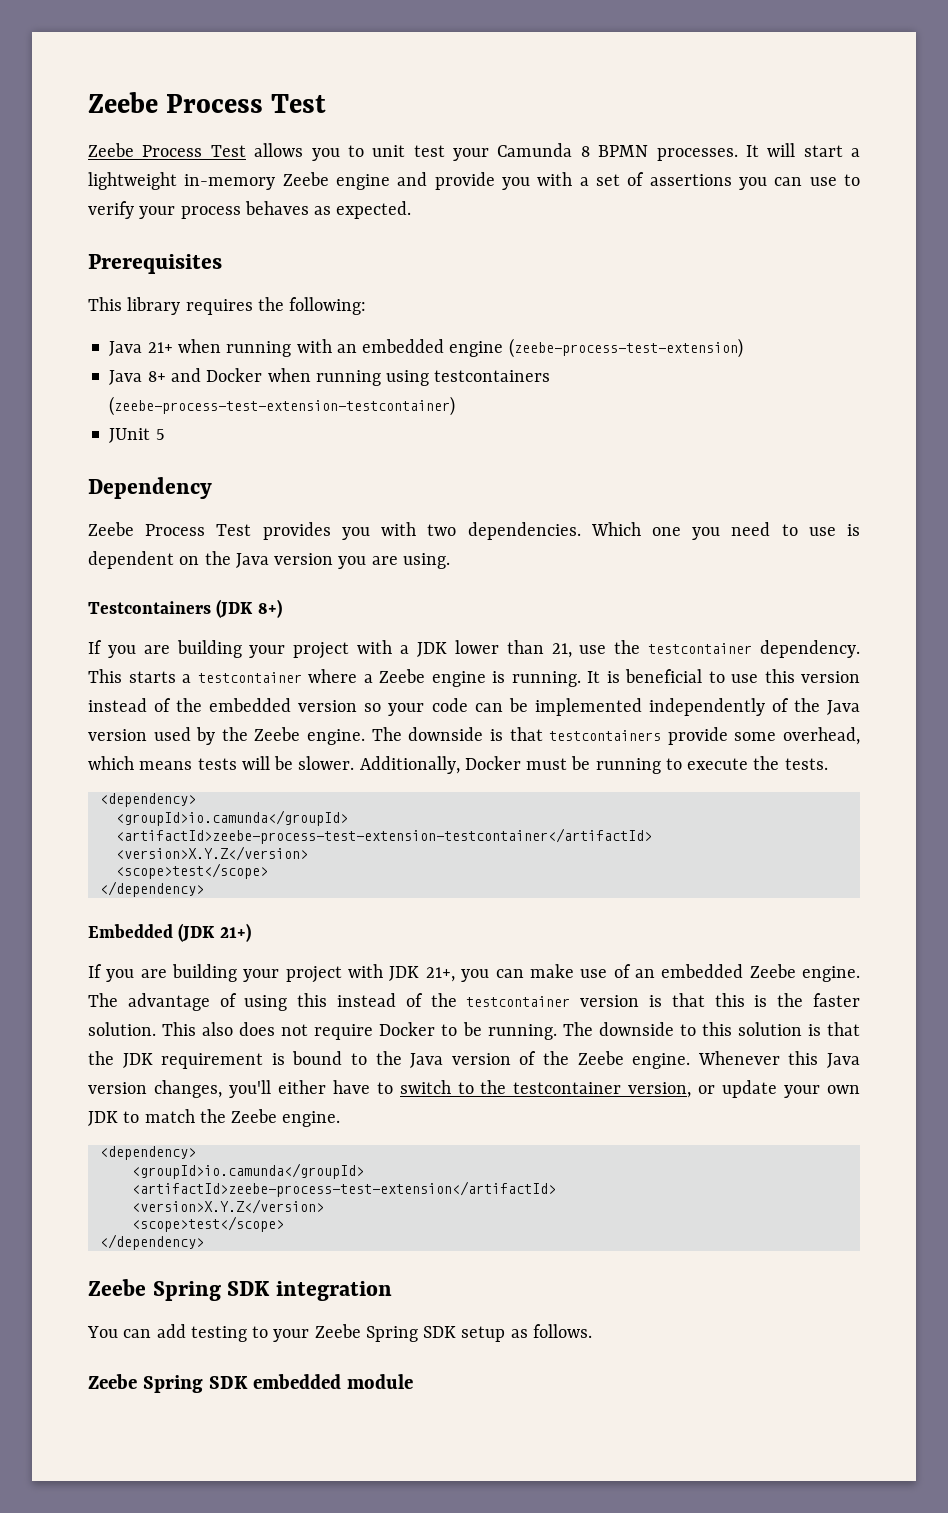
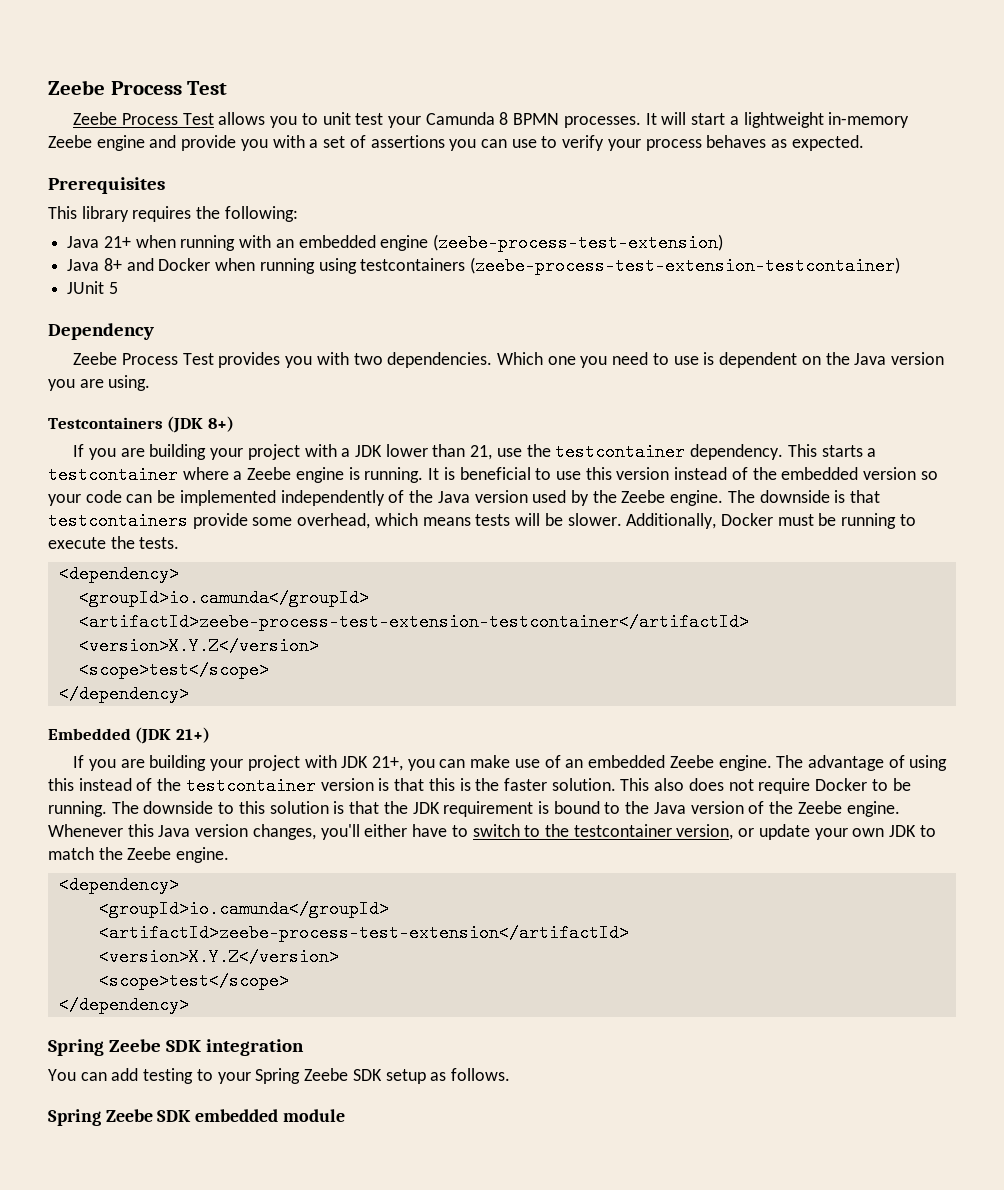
[88,1279,221,1301] Zeebe Spring -> [48,1039,161,1056] Spring Zeebe
[314,1324,418,1342] Zeebe Spring -> [255,1068,349,1084] Spring Zeebe
[88,1374,203,1393] Zeebe Spring -> [48,1109,153,1126] Spring Zeebe

